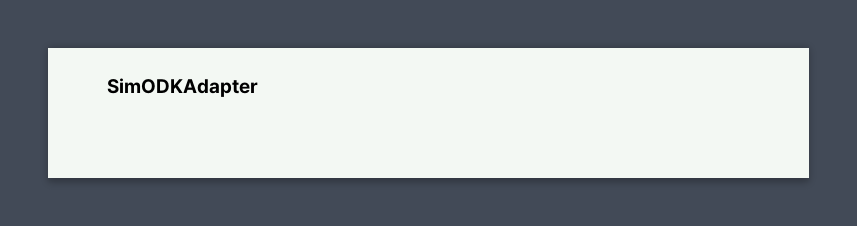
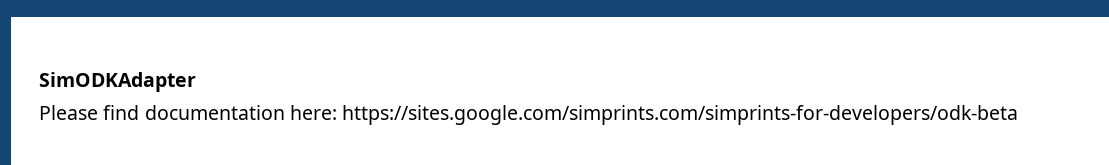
(258, 87) none -> [39,105,1019,125] // Please find documentation here: https://sites.google.com/simprints.com/simprints-for-developers/odk-beta

